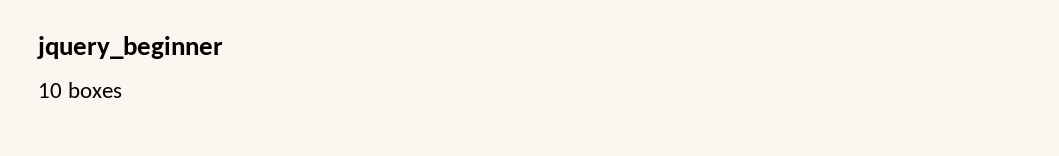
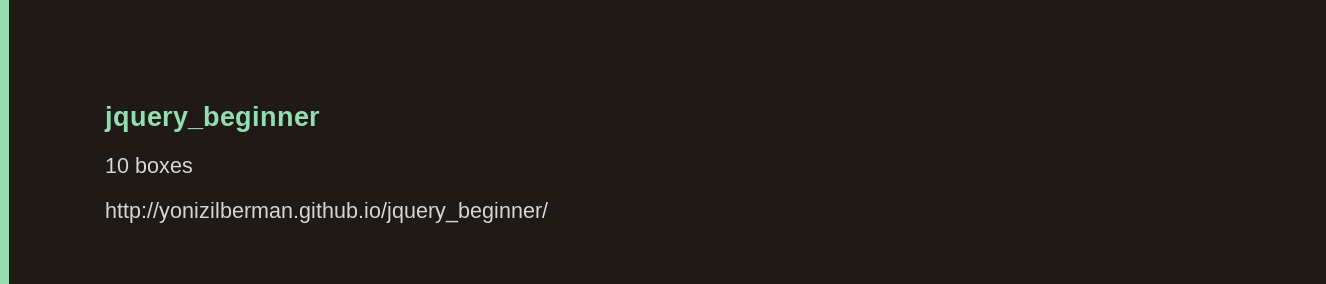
(123, 90) none -> [105,202,548,223] // http://yonizilberman.github.io/jquery_beginner/

